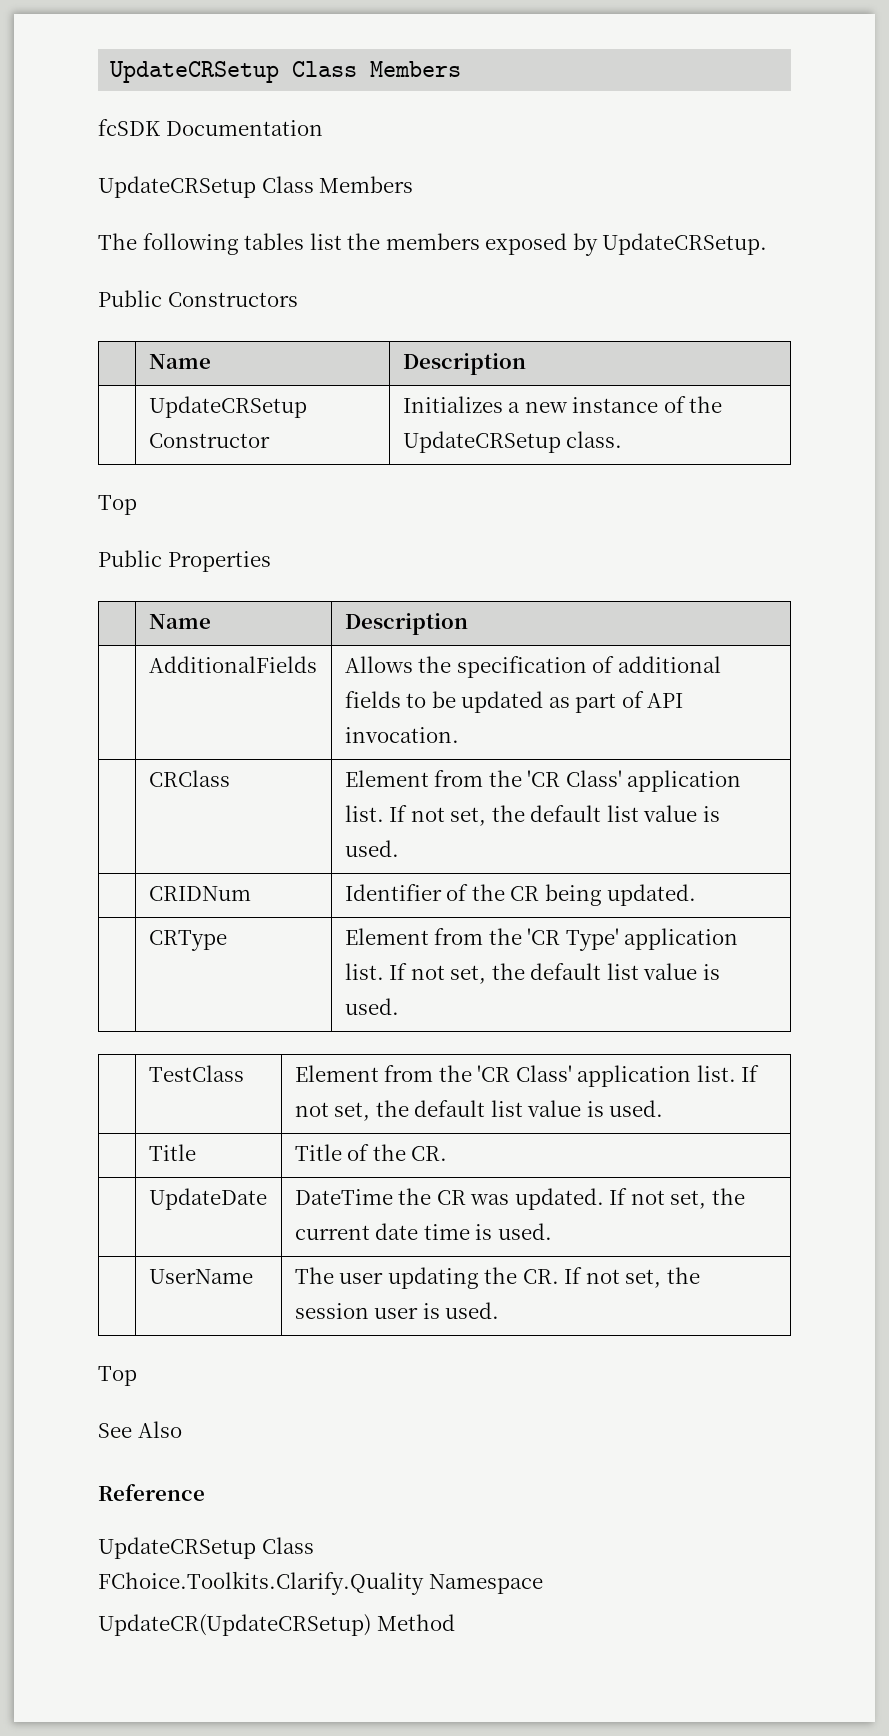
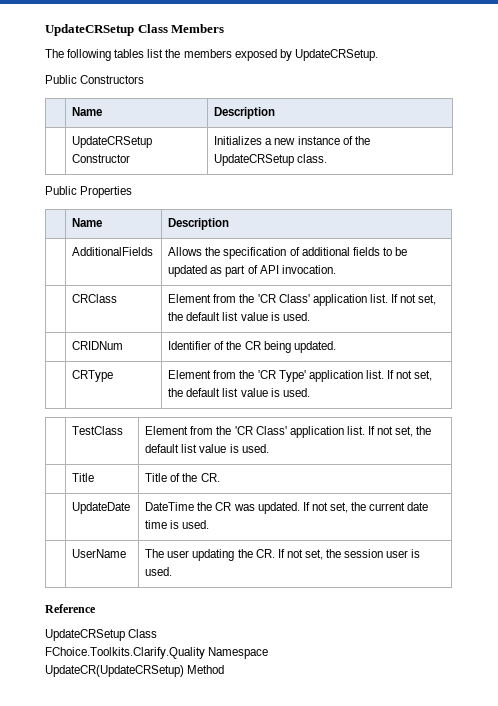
[110,61,462,83] [98,119,323,136] [98,176,414,198] UpdateCRSetup Class Members // fcSDK Documentation // UpdateCRSetup Class Members -> [45,24,225,36] UpdateCRSetup Class Members
[98,495,137,515] // Top -> (328, 158) none
[98,1366,137,1386] [98,1421,182,1438] // Top // See Also -> (173, 571) none

